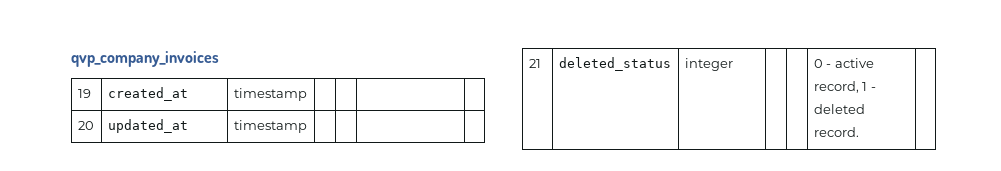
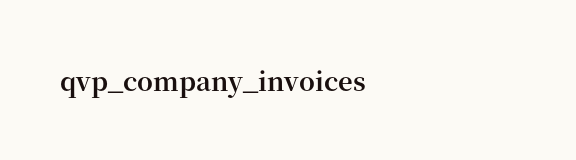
[77,89,91,98] [107,87,188,101] [233,88,307,101] [77,121,94,130] [107,119,188,133] [233,120,307,133] [528,59,541,68] [558,57,671,71] [684,58,733,71] [813,58,874,68] [813,81,876,93] [813,104,865,114] [813,127,859,137] // 19 | created_at | timestamp | | | | // 20 | updated_at | timestamp | | | | // 21 | deleted_status | integer | | | 0 - active record, 1 - deleted record. | -> (366, 84) none

